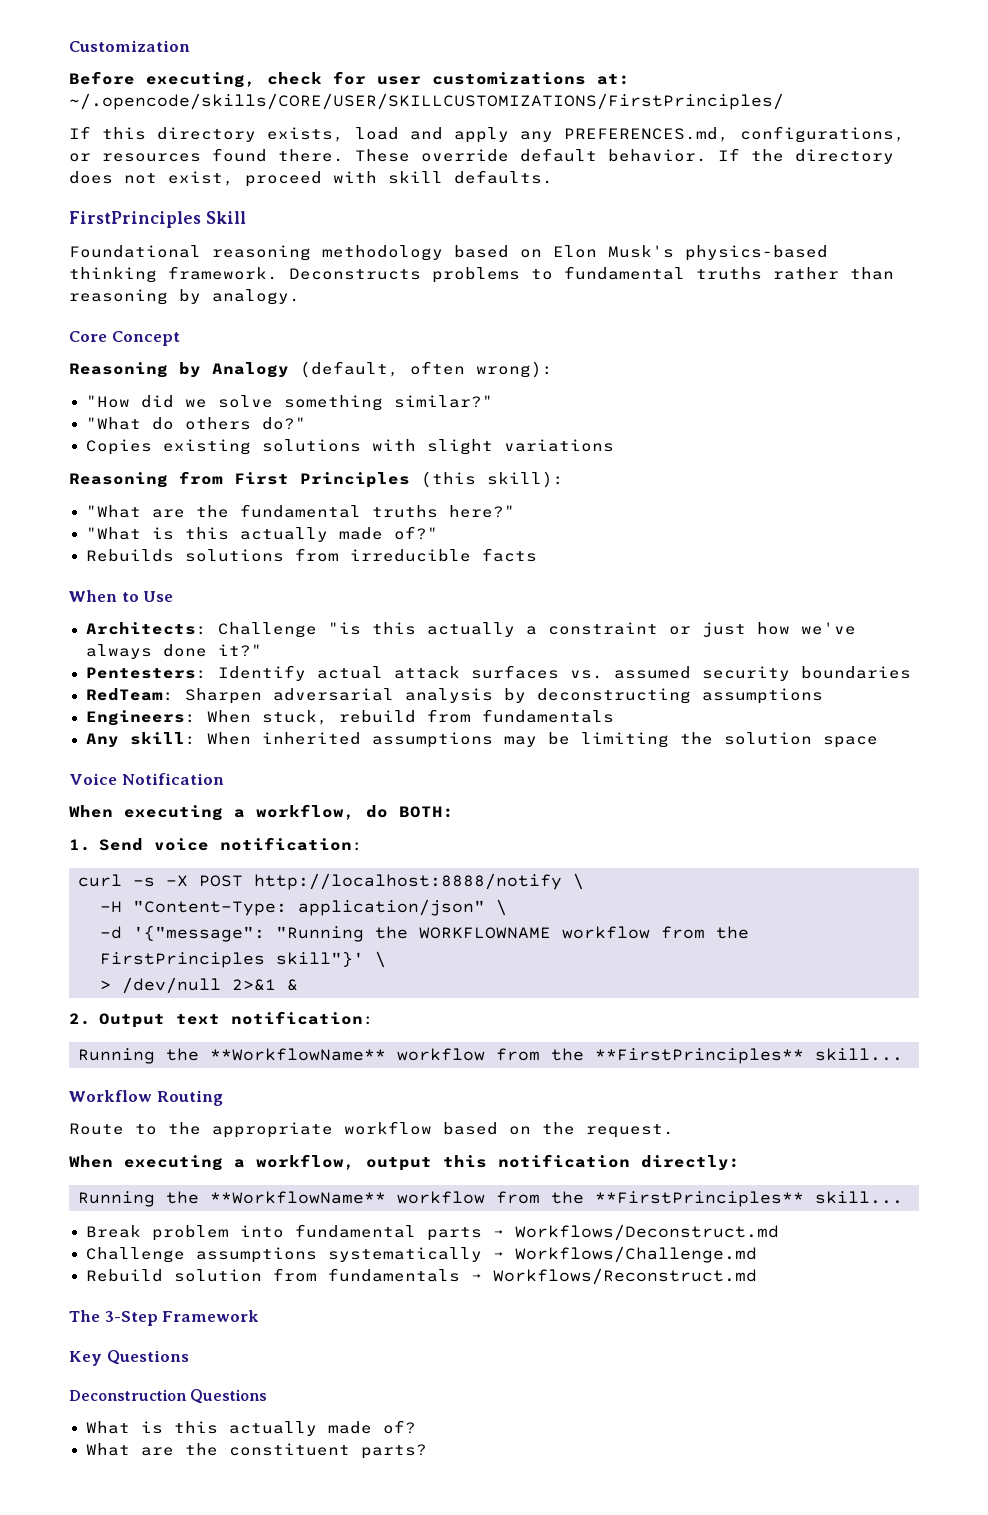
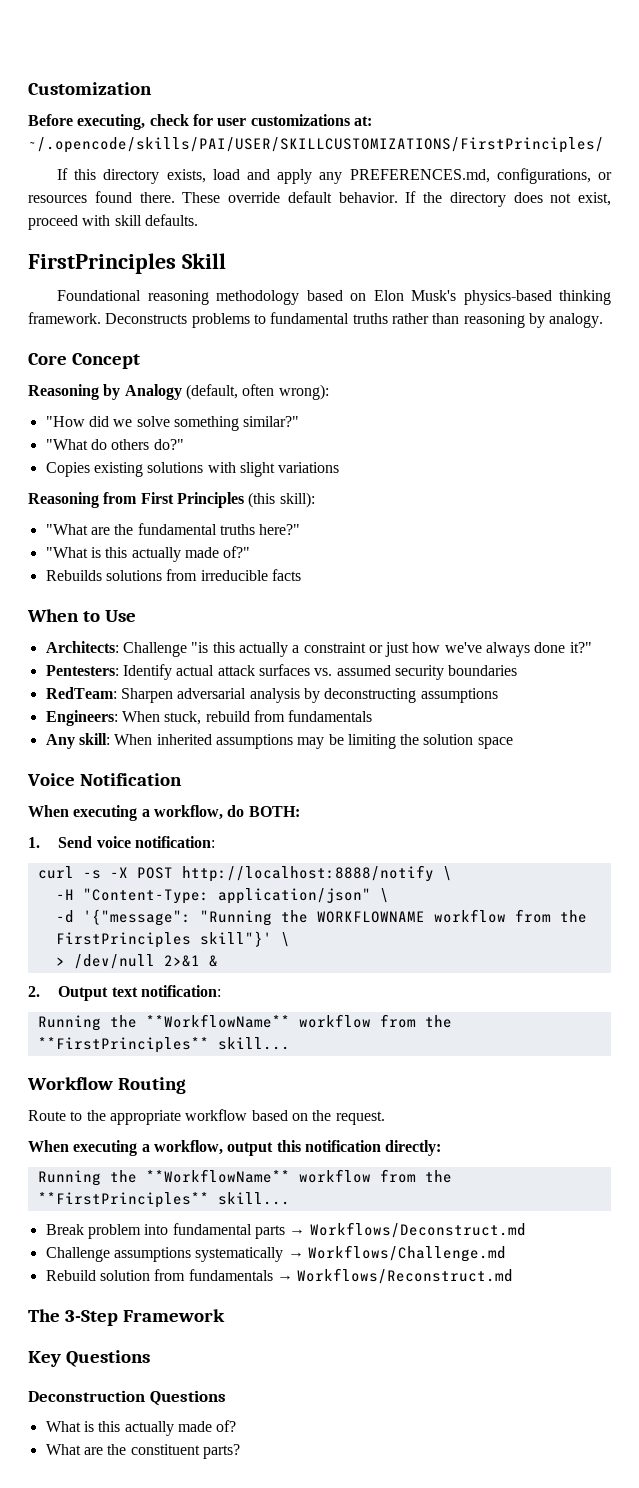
[69,93,784,110] ~/.opencode/skills/CORE/USER/SKILLCUSTOMIZATIONS/FirstPrinciples/ -> [28,137,604,153] ~/.opencode/skills/PAI/USER/SKILLCUSTOMIZATIONS/FirstPrinciples/

